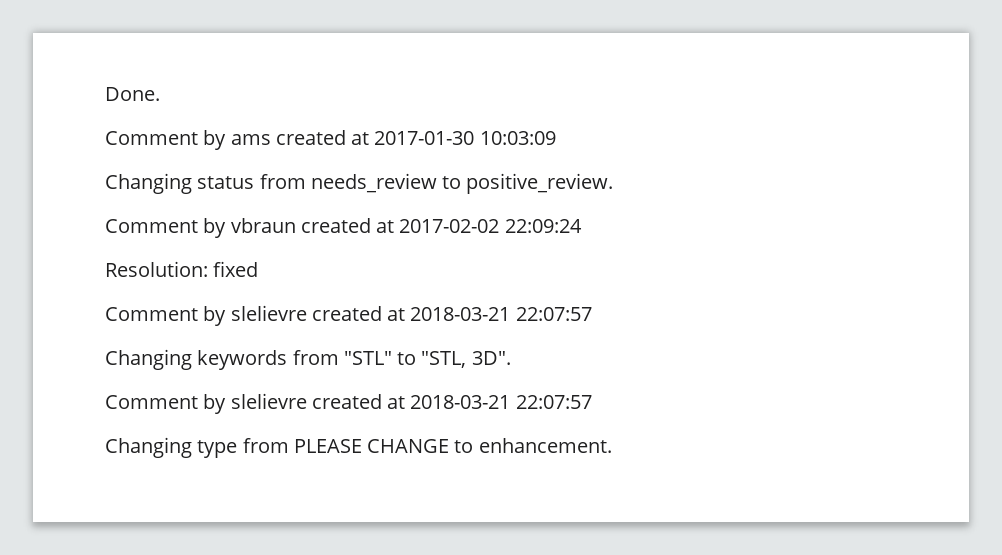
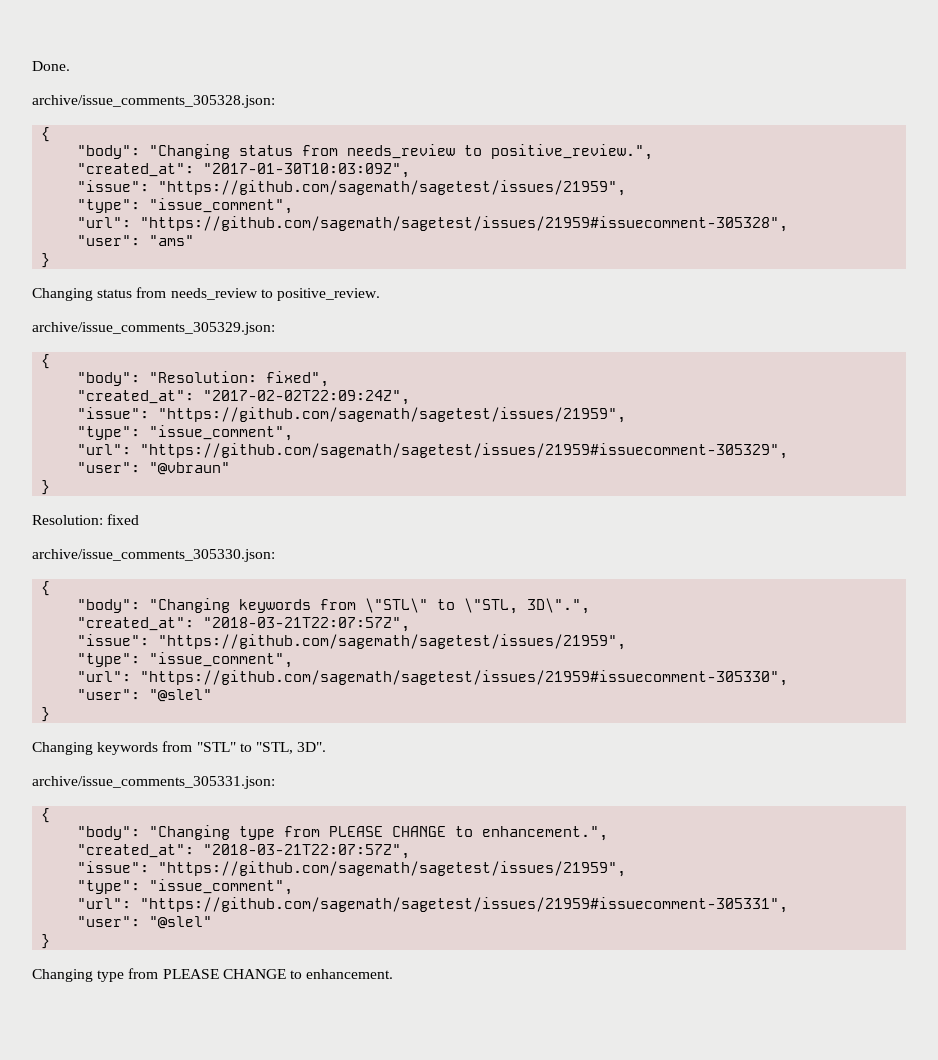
[105,130,556,150] Comment by ams created at 2017-01-30 10:03:09 -> [32,95,275,108] [41,127,51,142] [77,144,654,160] [77,163,411,178] [77,180,627,196] [77,198,294,214] [77,216,789,232] [77,235,195,246] [41,253,51,268] archive/issue_comments_305328.json: // { // "body": "Changing status from needs_review to positive_review.", // "created_at": "2017-01-30T10:03:09Z", // "issue": "https://github.com/sagemath/sagetest/issues/21959", // "type": "issue_comment", // "url": "https://github.com/sagemath/sagetest/issues/21959#issuecomment-305328", // "user": "ams" // }
[105,218,582,238] [105,261,259,277] [105,305,592,326] Comment by vbraun created at 2017-02-02 22:09:24 // Resolution: fixed // Comment by slelievre created at 2018-03-21 22:07:57 -> [32,322,275,335] [41,354,51,369] [77,371,330,387] [77,390,411,405] [77,407,627,423] [77,425,294,441] [77,443,789,459] [77,462,231,475] [41,480,51,495] [32,514,140,525] [32,549,275,562] [41,581,51,596] [77,598,591,614] [77,617,411,632] [77,634,627,650] [77,652,294,668] [77,670,789,686] [77,689,213,702] [41,707,51,722] archive/issue_comments_305329.json: // { // "body": "Resolution: fixed", // "created_at": "2017-02-02T22:09:24Z", // "issue": "https://github.com/sagemath/sagetest/issues/21959", // "type": "issue_comment", // "url": "https://github.com/sagemath/sagetest/issues/21959#issuecomment-305329", // "user": "@vbraun" // } // Resolution: fixed // archive/issue_comments_305330.json: // { // "body": "Changing keywords from \"STL\" to \"STL, 3D\".", // "created_at": "2018-03-21T22:07:57Z", // "issue": "https://github.com/sagemath/sagetest/issues/21959", // "type": "issue_comment", // "url": "https://github.com/sagemath/sagetest/issues/21959#issuecomment-305330", // "user": "@slel" // }
[105,393,592,414] Comment by slelievre created at 2018-03-21 22:07:57 -> [32,776,275,789] [41,808,51,823] [77,825,609,841] [77,844,411,859] [77,861,627,877] [77,879,294,895] [77,897,789,913] [77,916,213,929] [41,934,51,949] archive/issue_comments_305331.json: // { // "body": "Changing type from PLEASE CHANGE to enhancement.", // "created_at": "2018-03-21T22:07:57Z", // "issue": "https://github.com/sagemath/sagetest/issues/21959", // "type": "issue_comment", // "url": "https://github.com/sagemath/sagetest/issues/21959#issuecomment-305331", // "user": "@slel" // }

